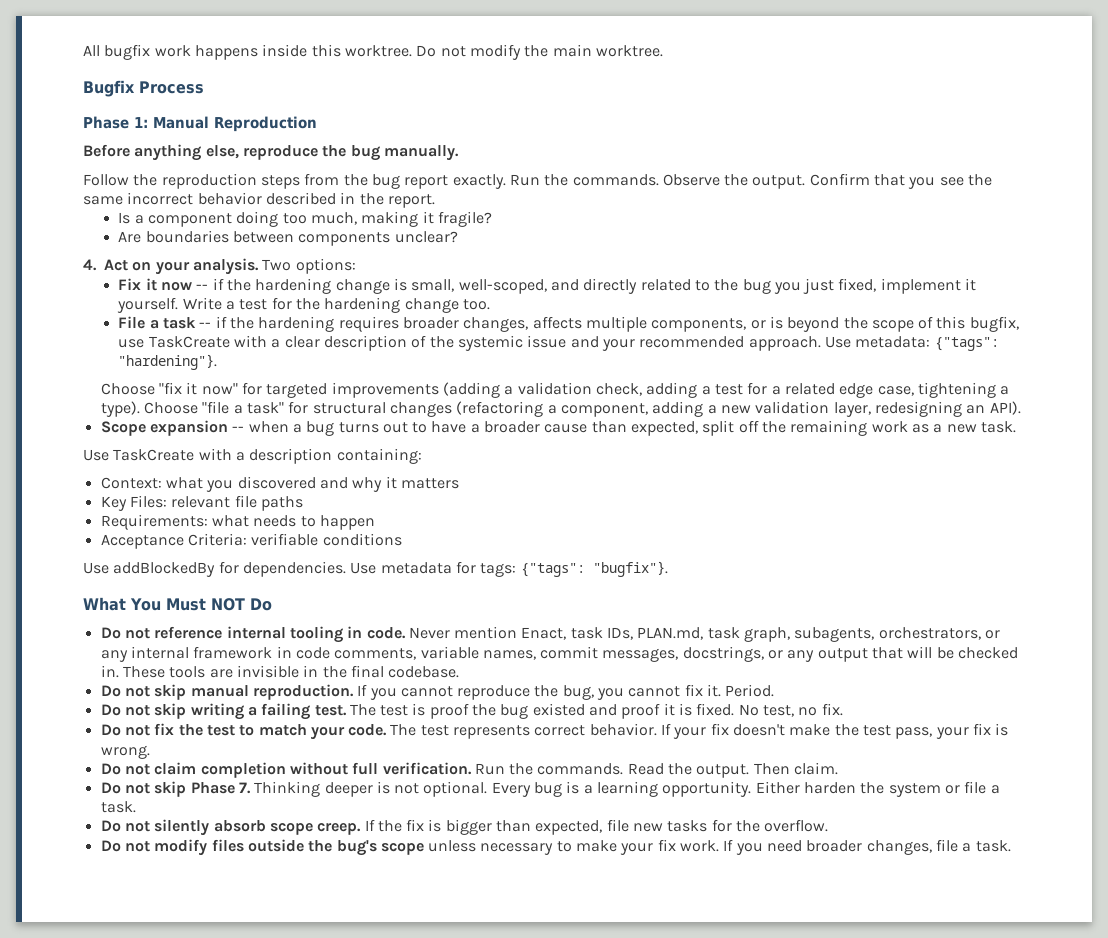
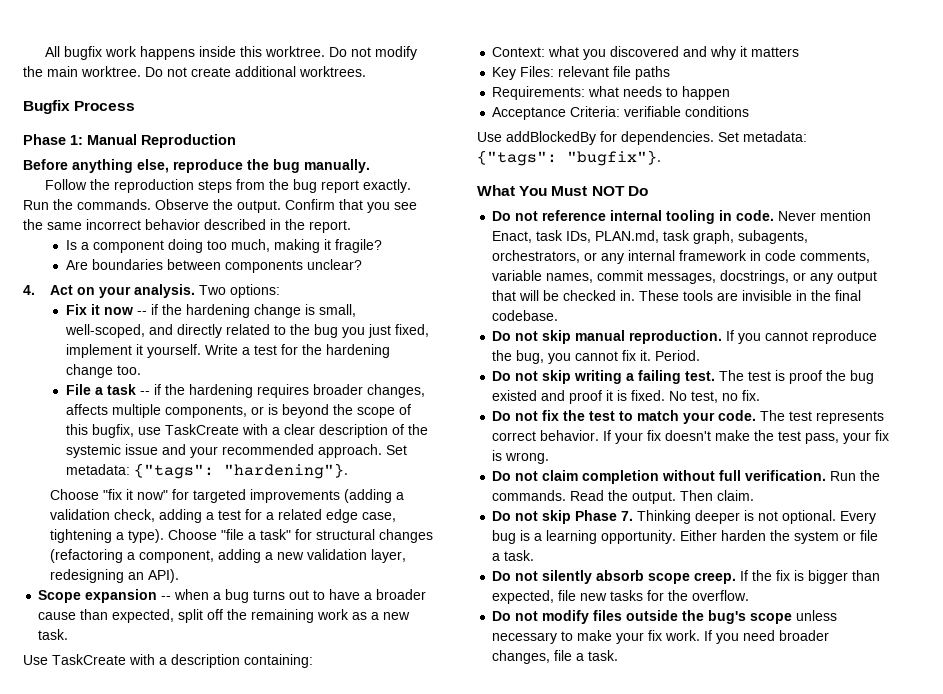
(663, 51) none -> [145,66,366,77] Do not create additional worktrees.
[824,336,851,348] Use -> [385,445,407,455] Set
[350,561,517,577] Use metadata for tags: -> [718,131,807,142] Set metadata:

